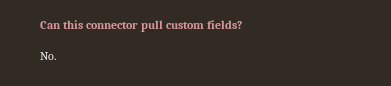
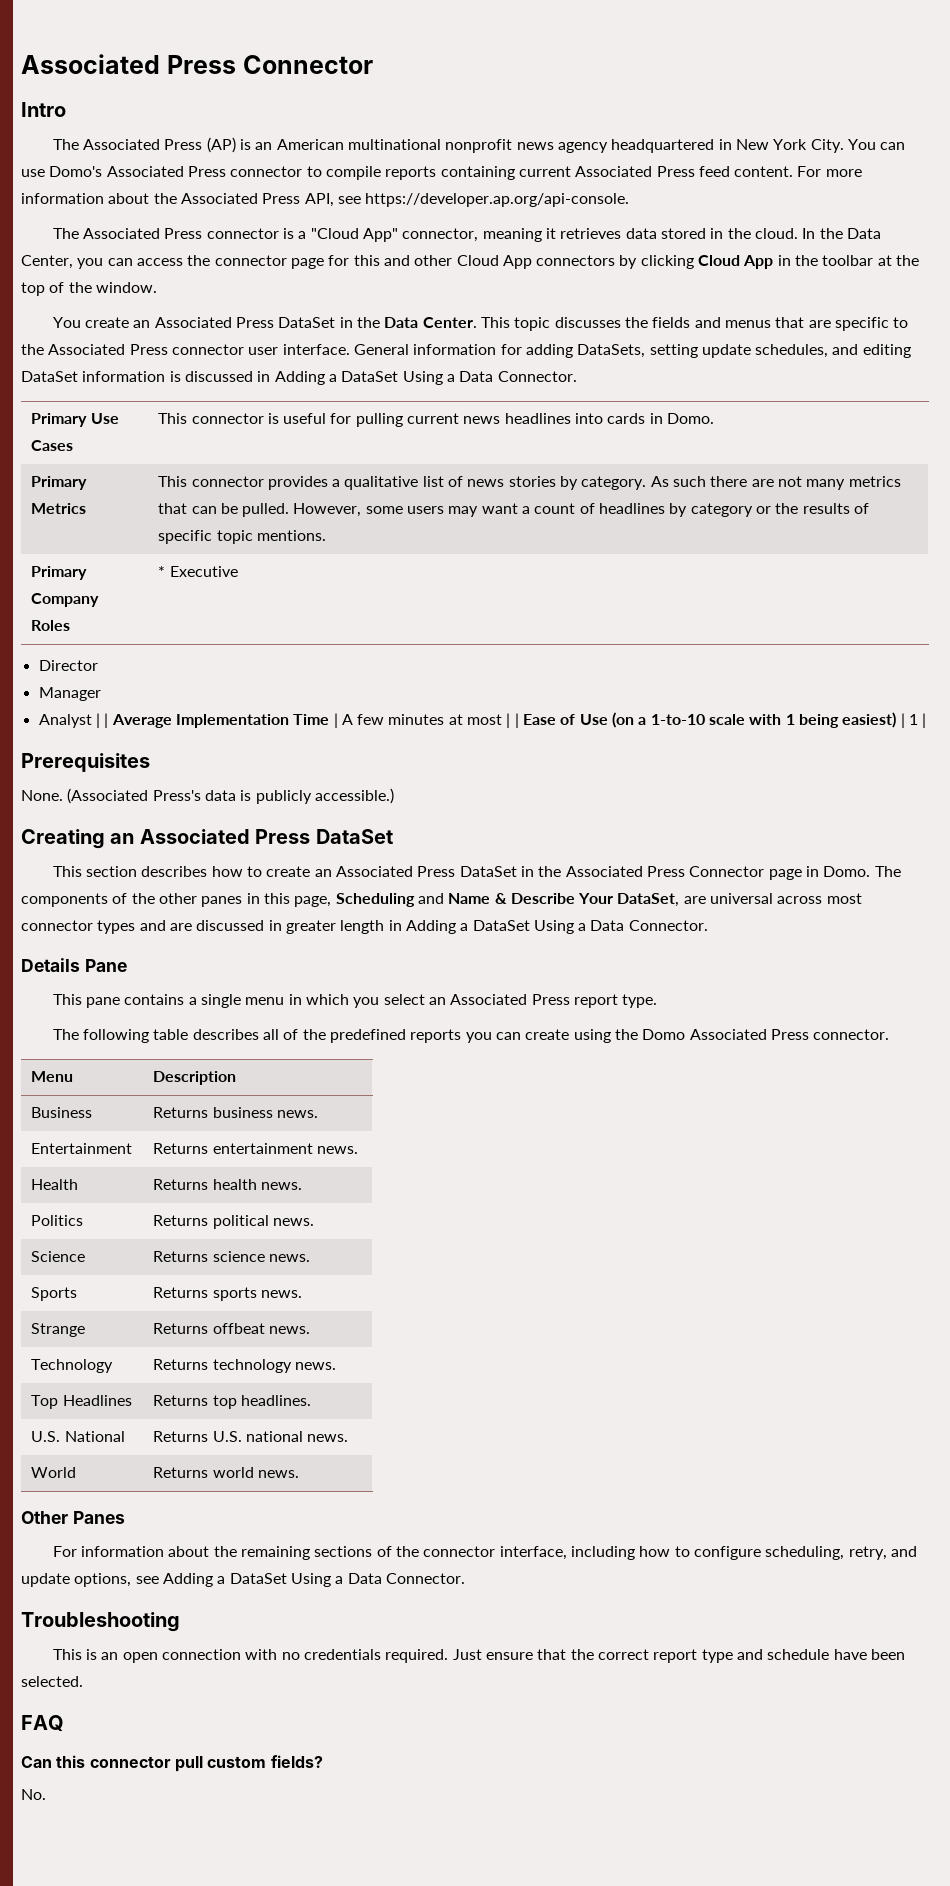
(40, 25) none -> [21,54,373,74] [21,102,66,117] [52,137,906,153] [21,166,862,180] [21,193,630,207] [52,228,881,242] [21,255,920,269] [21,282,157,296] [52,317,909,331] [21,344,911,358] [21,371,577,385] [31,413,119,427] [31,440,74,451] [158,413,715,427] [31,476,88,490] [31,503,87,514] [158,476,901,490] [158,503,869,517] [158,530,326,544] [31,566,88,580] [31,593,100,607] [31,620,71,631] [158,566,238,577] [38,660,98,671] [38,687,101,701] [38,712,927,728] [21,753,150,772] [21,788,394,804] [21,829,393,849] [52,866,901,880] [21,893,862,907] [21,920,708,934] [21,958,127,972] [52,994,658,1008] [52,1029,890,1043] [31,1071,74,1082] [153,1071,237,1085] [31,1107,93,1118] [153,1107,318,1118] [31,1143,133,1154] [153,1143,358,1154] [31,1179,79,1190] [153,1179,302,1190] [31,1215,84,1226] [153,1215,314,1229] [31,1251,86,1262] [153,1251,310,1262] [31,1287,78,1301] [153,1287,302,1301] [31,1323,86,1337] [153,1323,310,1334] [31,1359,114,1373] [153,1359,336,1373] [31,1395,132,1409] [153,1395,311,1409] [31,1431,125,1442] [153,1431,349,1442] [31,1467,77,1478] [153,1467,299,1478] [21,1511,125,1524] [52,1546,917,1560] [21,1573,465,1587] [21,1612,180,1632] [52,1649,905,1663] [21,1676,83,1687] [21,1715,64,1732] Associated Press Connector // Intro // The Associated Press (AP) is an American multinational nonprofit news agency headquartered in New York City. You can use Domo's Associated Press connector to compile reports containing current Associated Press feed content. For more information about the Associated Press API, see https://developer.ap.org/api-console. // The Associated Press connector is a "Cloud App" connector, meaning it retrieves data stored in the cloud. In the Data Center, you can access the connector page for this and other Cloud App connectors by clicking Cloud App in the toolbar at the top of the window. // You create an Associated Press DataSet in the Data Center. This topic discusses the fields and menus that are specific to the Associated Press connector user interface. General information for adding DataSets, setting update schedules, and editing DataSet information is discussed in Adding a DataSet Using a Data Connector. // Primary Use Cases | This connector is useful for pulling current news headlines into cards in Domo. // Primary Metrics | This connector provides a qualitative list of news stories by category. As such there are not many metrics that can be pulled. However, some users may want a count of headlines by category or the results of specific topic mentions. // Primary Company Roles | * Executive // Director // Manager // Analyst | | Average Implementation Time | A few minutes at most | | Ease of Use (on a 1-to-10 scale with 1 being easiest) | 1 | // Prerequisites // None. (Associated Press's data is publicly accessible.) // Creating an Associated Press DataSet // This section describes how to create an Associated Press DataSet in the Associated Press Connector page in Domo. The components of the other panes in this page, Scheduling and Name & Describe Your DataSet, are universal across most connector types and are discussed in greater length in Adding a DataSet Using a Data Connector. // Details Pane // This pane contains a single menu in which you select an Associated Press report type. // The following table describes all of the predefined reports you can create using the Domo Associated Press connector. // Menu | Description // Business | Returns business news. // Entertainment | Returns entertainment news. // Health | Returns health news. // Politics | Returns political news. // Science | Returns science news. // Sports | Returns sports news. // Strange | Returns offbeat news. // Technology | Returns technology news. // Top Headlines | Returns top headlines. // U.S. National | Returns U.S. national news. // World | Returns world news. // Other Panes // For information about the remaining sections of the connector interface, including how to configure scheduling, retry, and update options, see Adding a DataSet Using a Data Connector. // Troubleshooting // This is an open connection with no credentials required. Just ensure that the correct report type and schedule have been selected. // FAQ //

